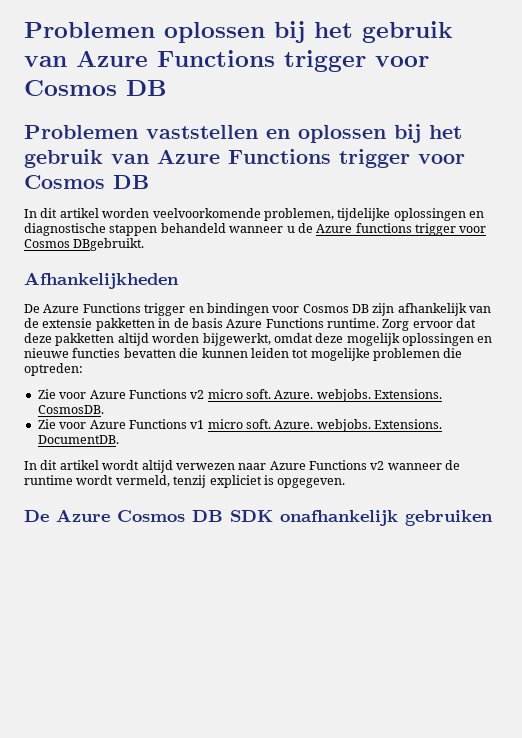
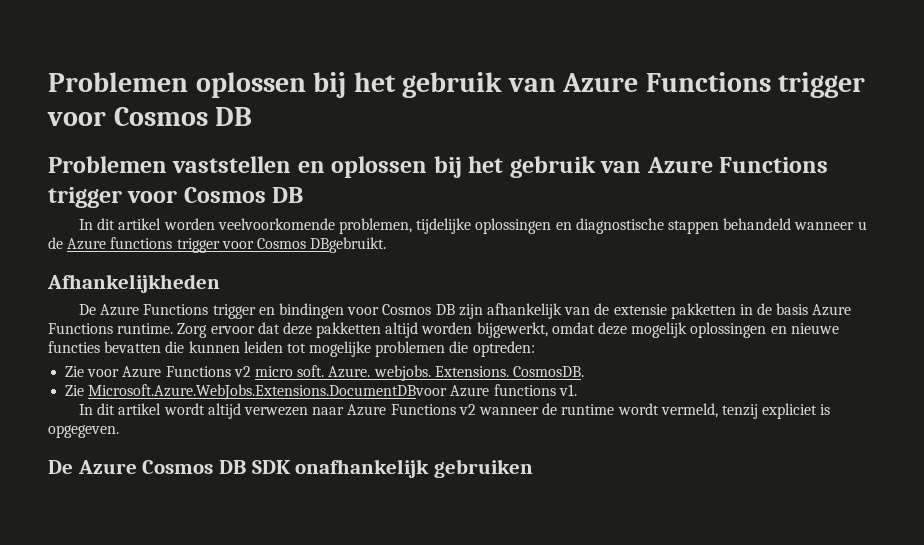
[59,419,443,432] [37,435,119,444] voor Azure Functions v1 micro soft. Azure. webjobs. Extensions. DocumentDB. -> [88,384,577,400] Microsoft.Azure.WebJobs.Extensions.DocumentDBvoor Azure functions v1.

